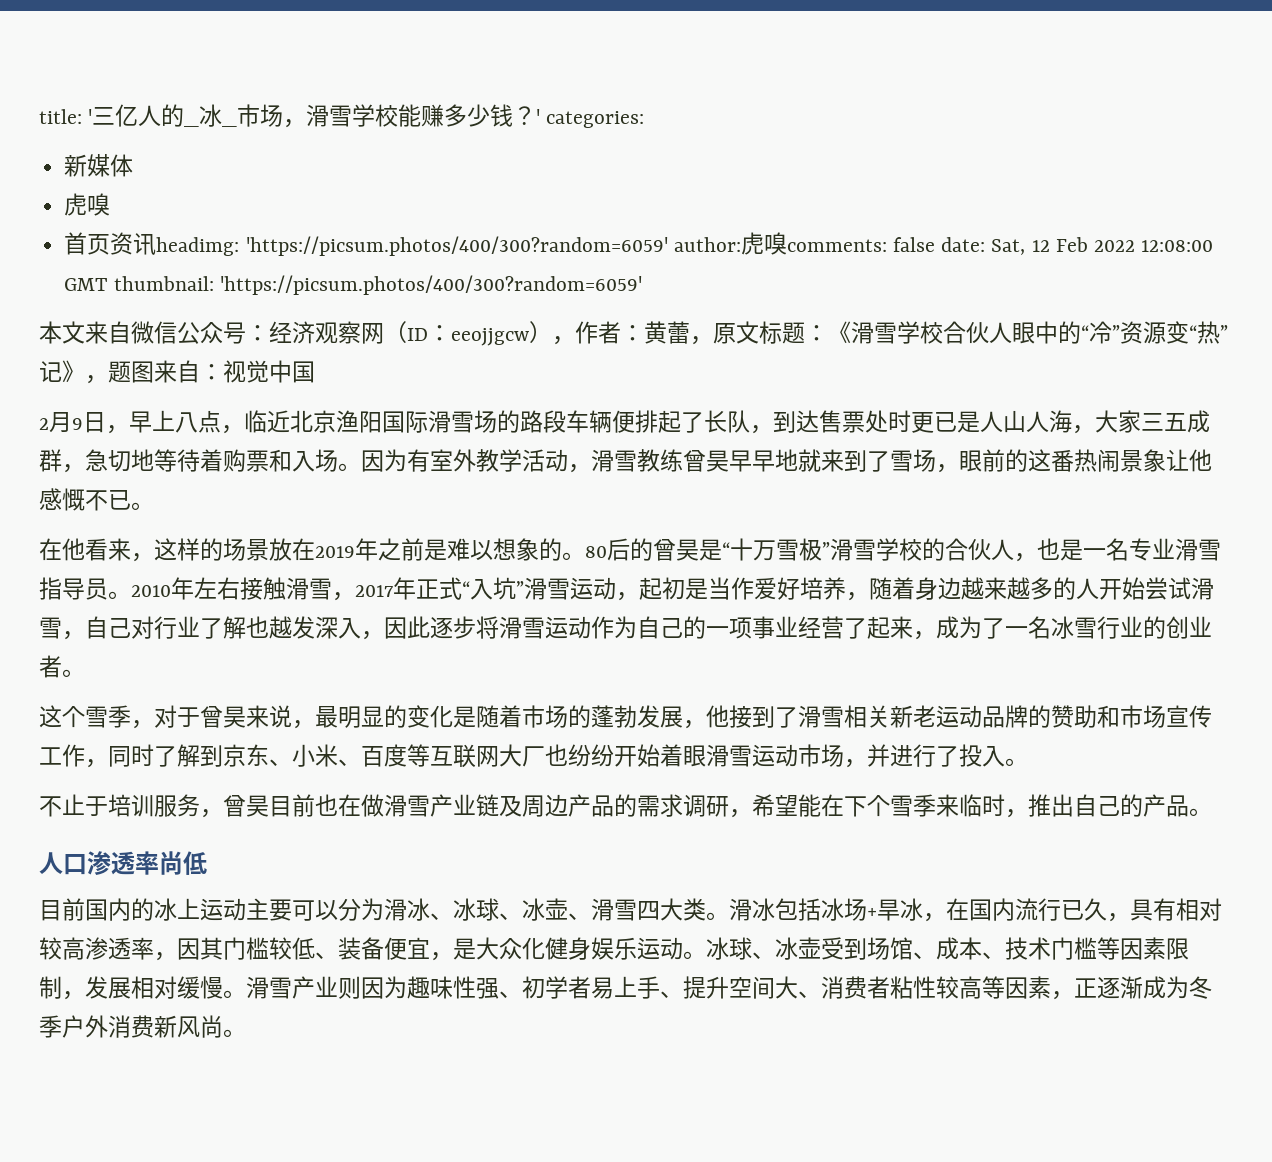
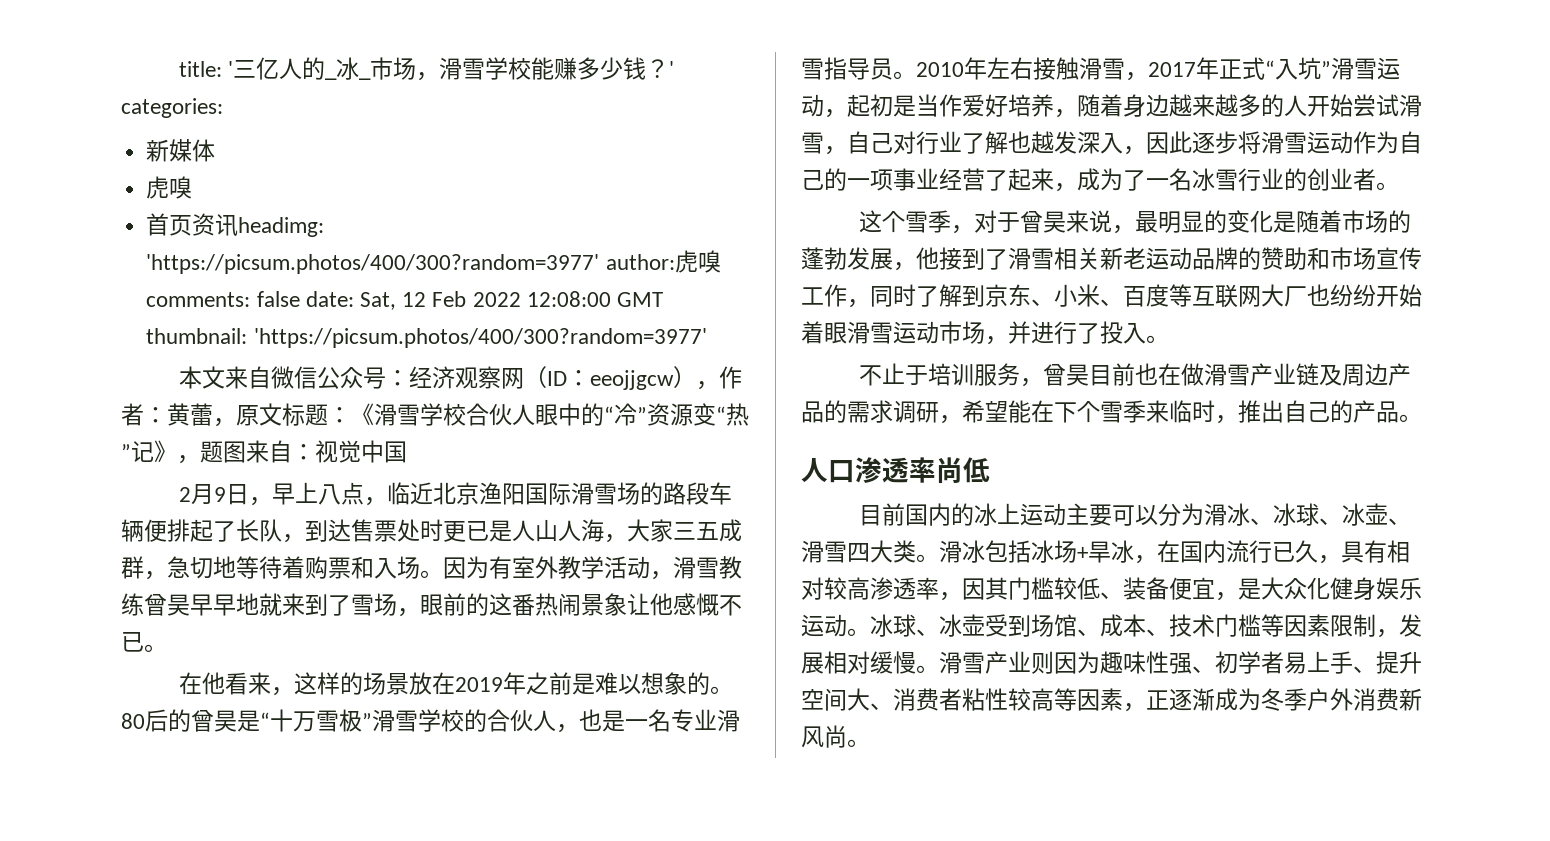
[245,236,668,256] 'https://picsum.photos/400/300?random=6059' -> [146,254,600,274] 'https://picsum.photos/400/300?random=3977'
[219,275,642,295] 'https://picsum.photos/400/300?random=6059' -> [253,328,707,348] 'https://picsum.photos/400/300?random=3977'

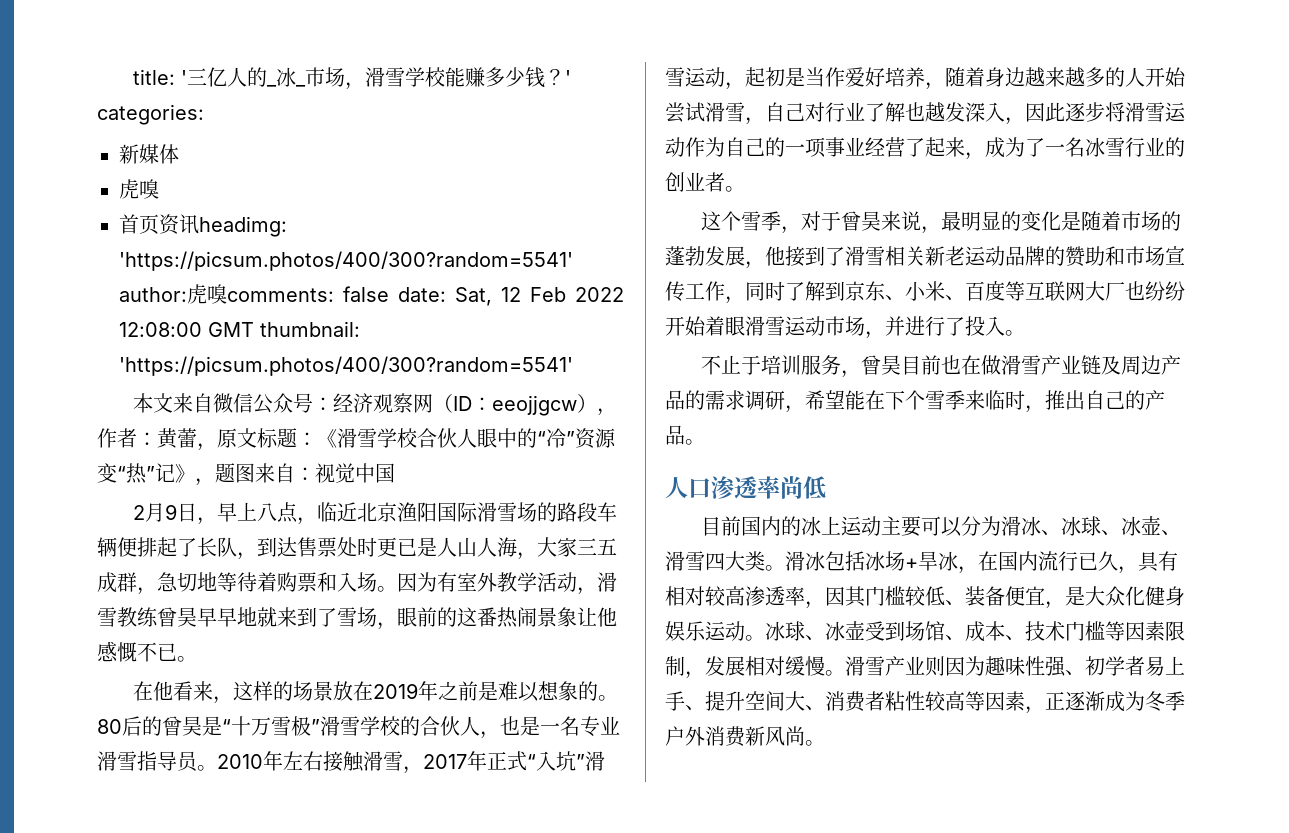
[146,254,600,274] 'https://picsum.photos/400/300?random=3977' -> [119,251,573,271] 'https://picsum.photos/400/300?random=5541'
[253,328,707,348] 'https://picsum.photos/400/300?random=3977' -> [119,356,573,376] 'https://picsum.photos/400/300?random=5541'

